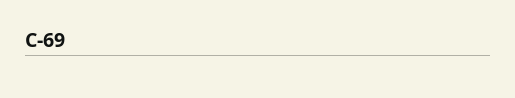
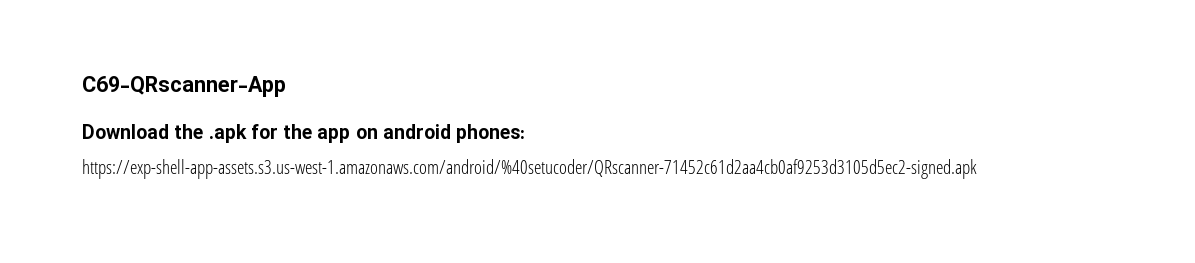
[25,33,65,47] C-69 -> [82,76,286,97] [82,124,526,143] [82,159,977,179] C69-QRscanner-App // Download the .apk for the app on android phones: // https://exp-shell-app-assets.s3.us-west-1.amazonaws.com/android/%40setucoder/QRscanner-71452c61d2aa4cb0af9253d3105d5ec2-signed.apk

